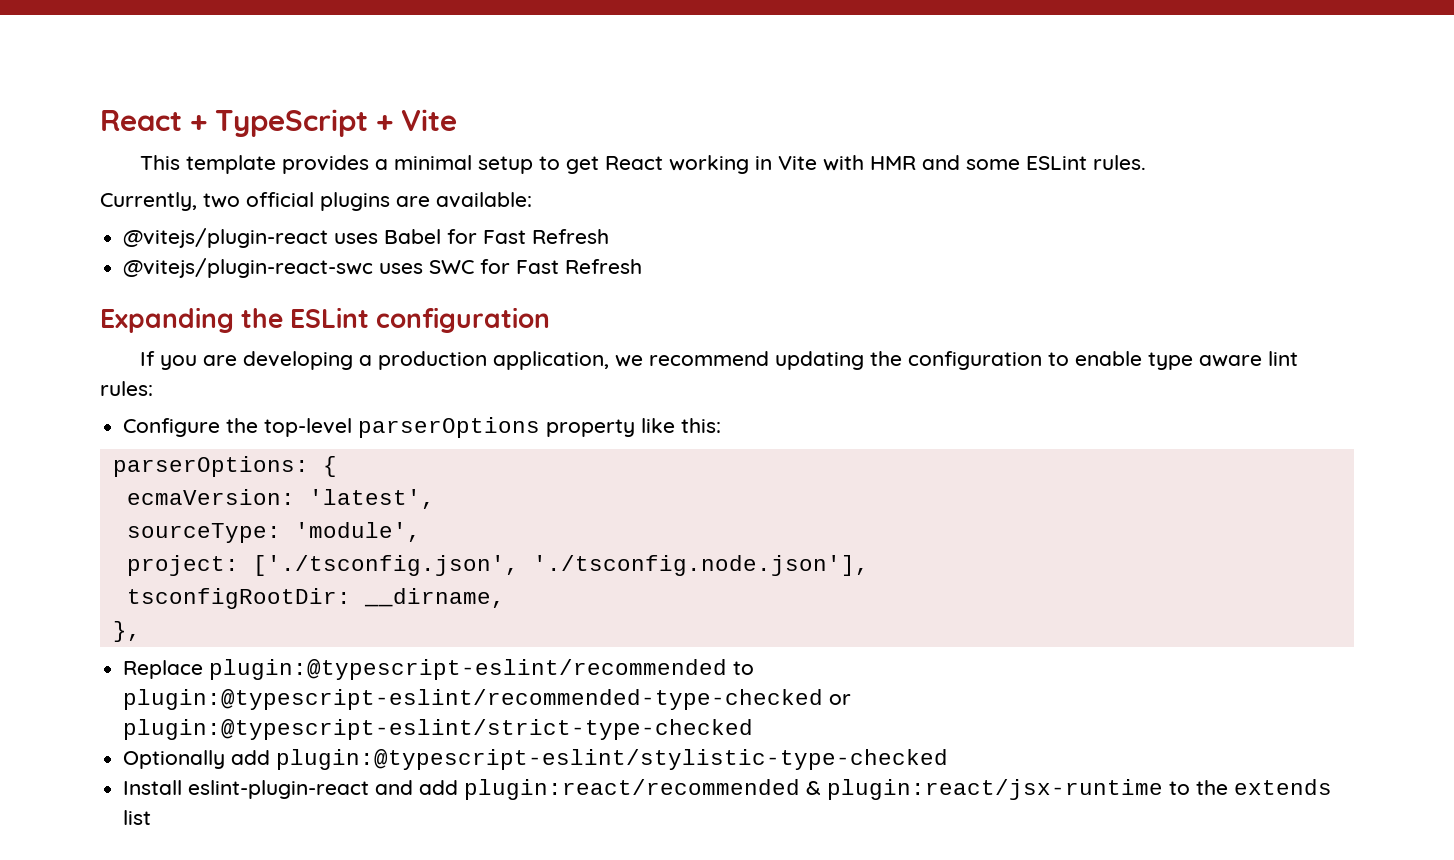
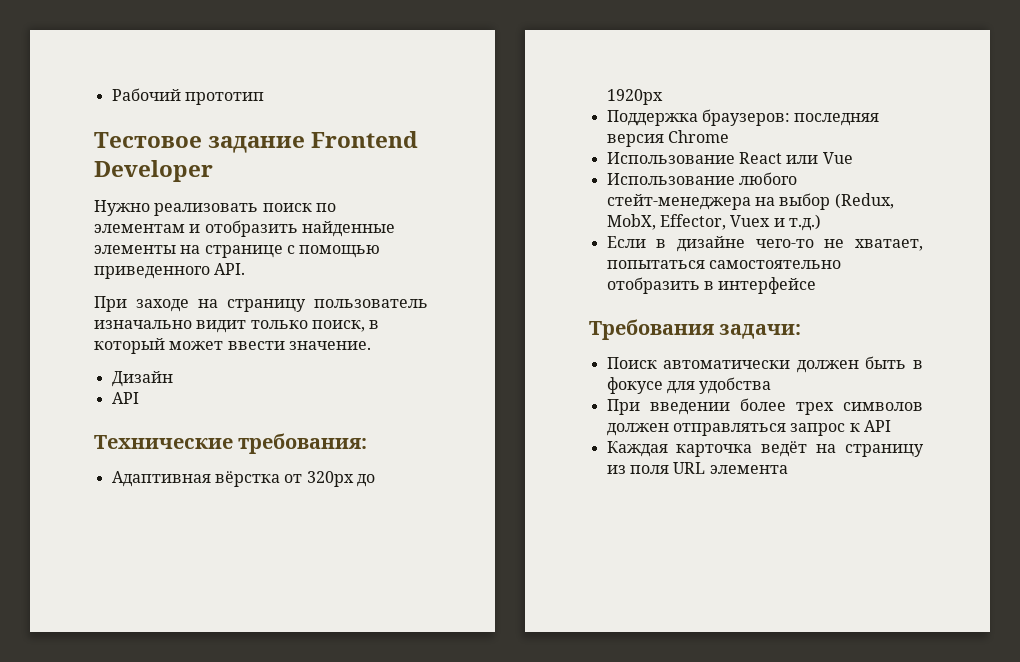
[100,109,457,137] [140,155,1147,174] [100,192,532,211] [123,228,610,248] [123,258,643,278] [100,307,551,333] [140,351,1299,370] [100,381,153,396] [123,417,722,438] [112,456,337,477] [126,489,435,509] [126,522,421,543] [126,555,869,576] [126,588,505,609] [112,621,141,642] [123,659,755,680] [123,689,852,710] [123,719,754,740] [123,749,949,770] [123,779,1333,800] [123,810,152,825] React + TypeScript + Vite // This template provides a minimal setup to get React working in Vite with HMR and some ESLint rules. // Currently, two official plugins are available: // @vitejs/plugin-react uses Babel for Fast Refresh // @vitejs/plugin-react-swc uses SWC for Fast Refresh // Expanding the ESLint configuration // If you are developing a production application, we recommend updating the configuration to enable type aware lint rules: // Configure the top-level parserOptions property like this: // parserOptions: { // ecmaVersion: 'latest', // sourceType: 'module', // project: ['./tsconfig.json', './tsconfig.node.json'], // tsconfigRootDir: __dirname, // }, // Replace plugin:@typescript-eslint/recommended to plugin:@typescript-eslint/recommended-type-checked or plugin:@typescript-eslint/strict-type-checked // Optionally add plugin:@typescript-eslint/stylistic-type-checked // Install eslint-plugin-react and add plugin:react/recommended & plugin:react/jsx-runtime to the extends list -> [111,88,264,105] [94,131,419,153] [94,160,213,182] [94,200,336,216] [94,220,395,237] [94,245,381,258] [94,263,246,279] [94,296,428,312] [94,320,380,333] [94,338,371,354] [111,371,173,387] [111,392,139,404] [94,433,368,454] [111,471,375,487] [606,89,663,105] [606,109,880,126] [606,130,729,147] [606,152,853,164] [606,172,797,185] [606,193,894,210] [606,214,821,231] [606,236,923,252] [606,260,841,269] [606,277,817,294] [589,319,802,340] [606,356,923,373] [606,377,772,394] [606,398,923,415] [606,420,891,436] [606,441,924,457] [606,462,788,474] Рабочий прототип // Тестовое задание Frontend Developer // Нужно реализовать поиск по элементам и отобразить найденные элементы на странице с помощью приведенного API. // При заходе на страницу пользователь изначально видит только поиск, в который может ввести значение. // Дизайн // API // Технические требования: // Адаптивная вёрстка от 320px до 1920px // Поддержка браузеров: последняя версия Chrome // Использование React или Vue // Использование любого стейт-менеджера на выбор (Redux, MobX, Effector, Vuex и т.д.) // Если в дизайне чего-то не хватает, попытаться самостоятельно отобразить в интерфейсе // Требования задачи: // Поиск автоматически должен быть в фокусе для удобства // При введении более трех символов должен отправляться запрос к API // Каждая карточка ведёт на страницу из поля URL элемента

